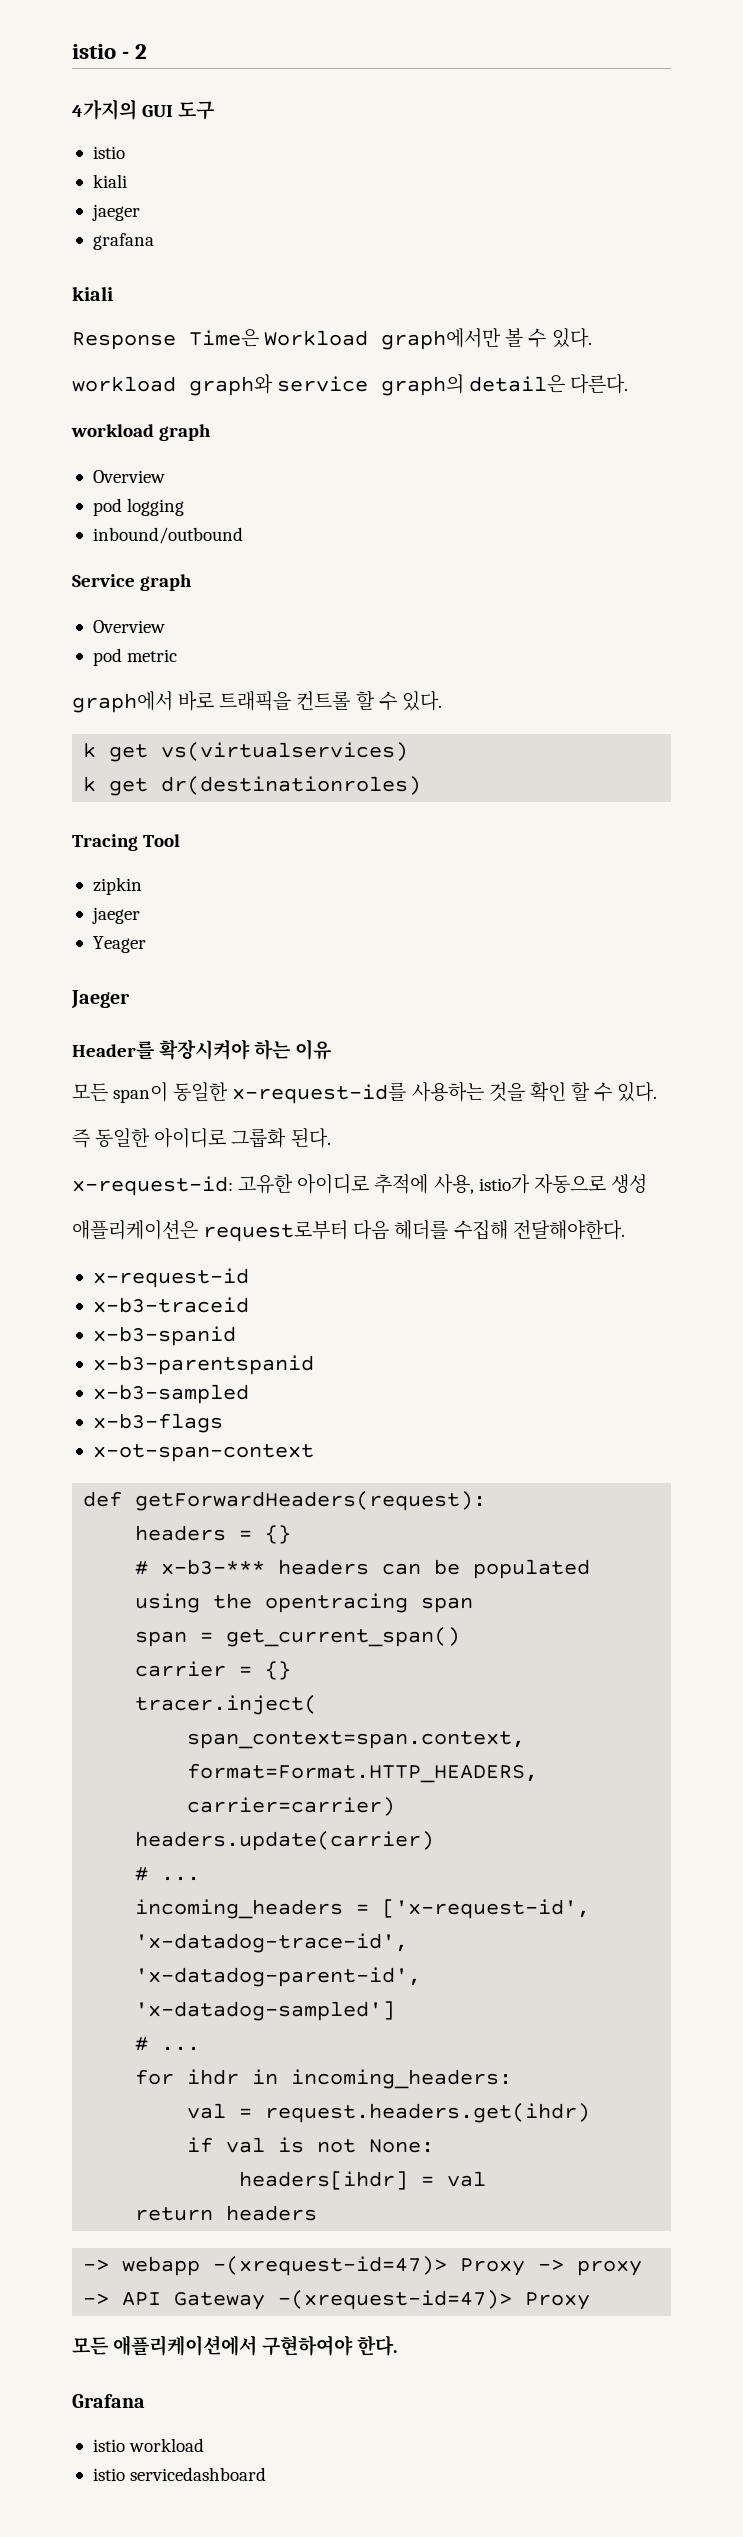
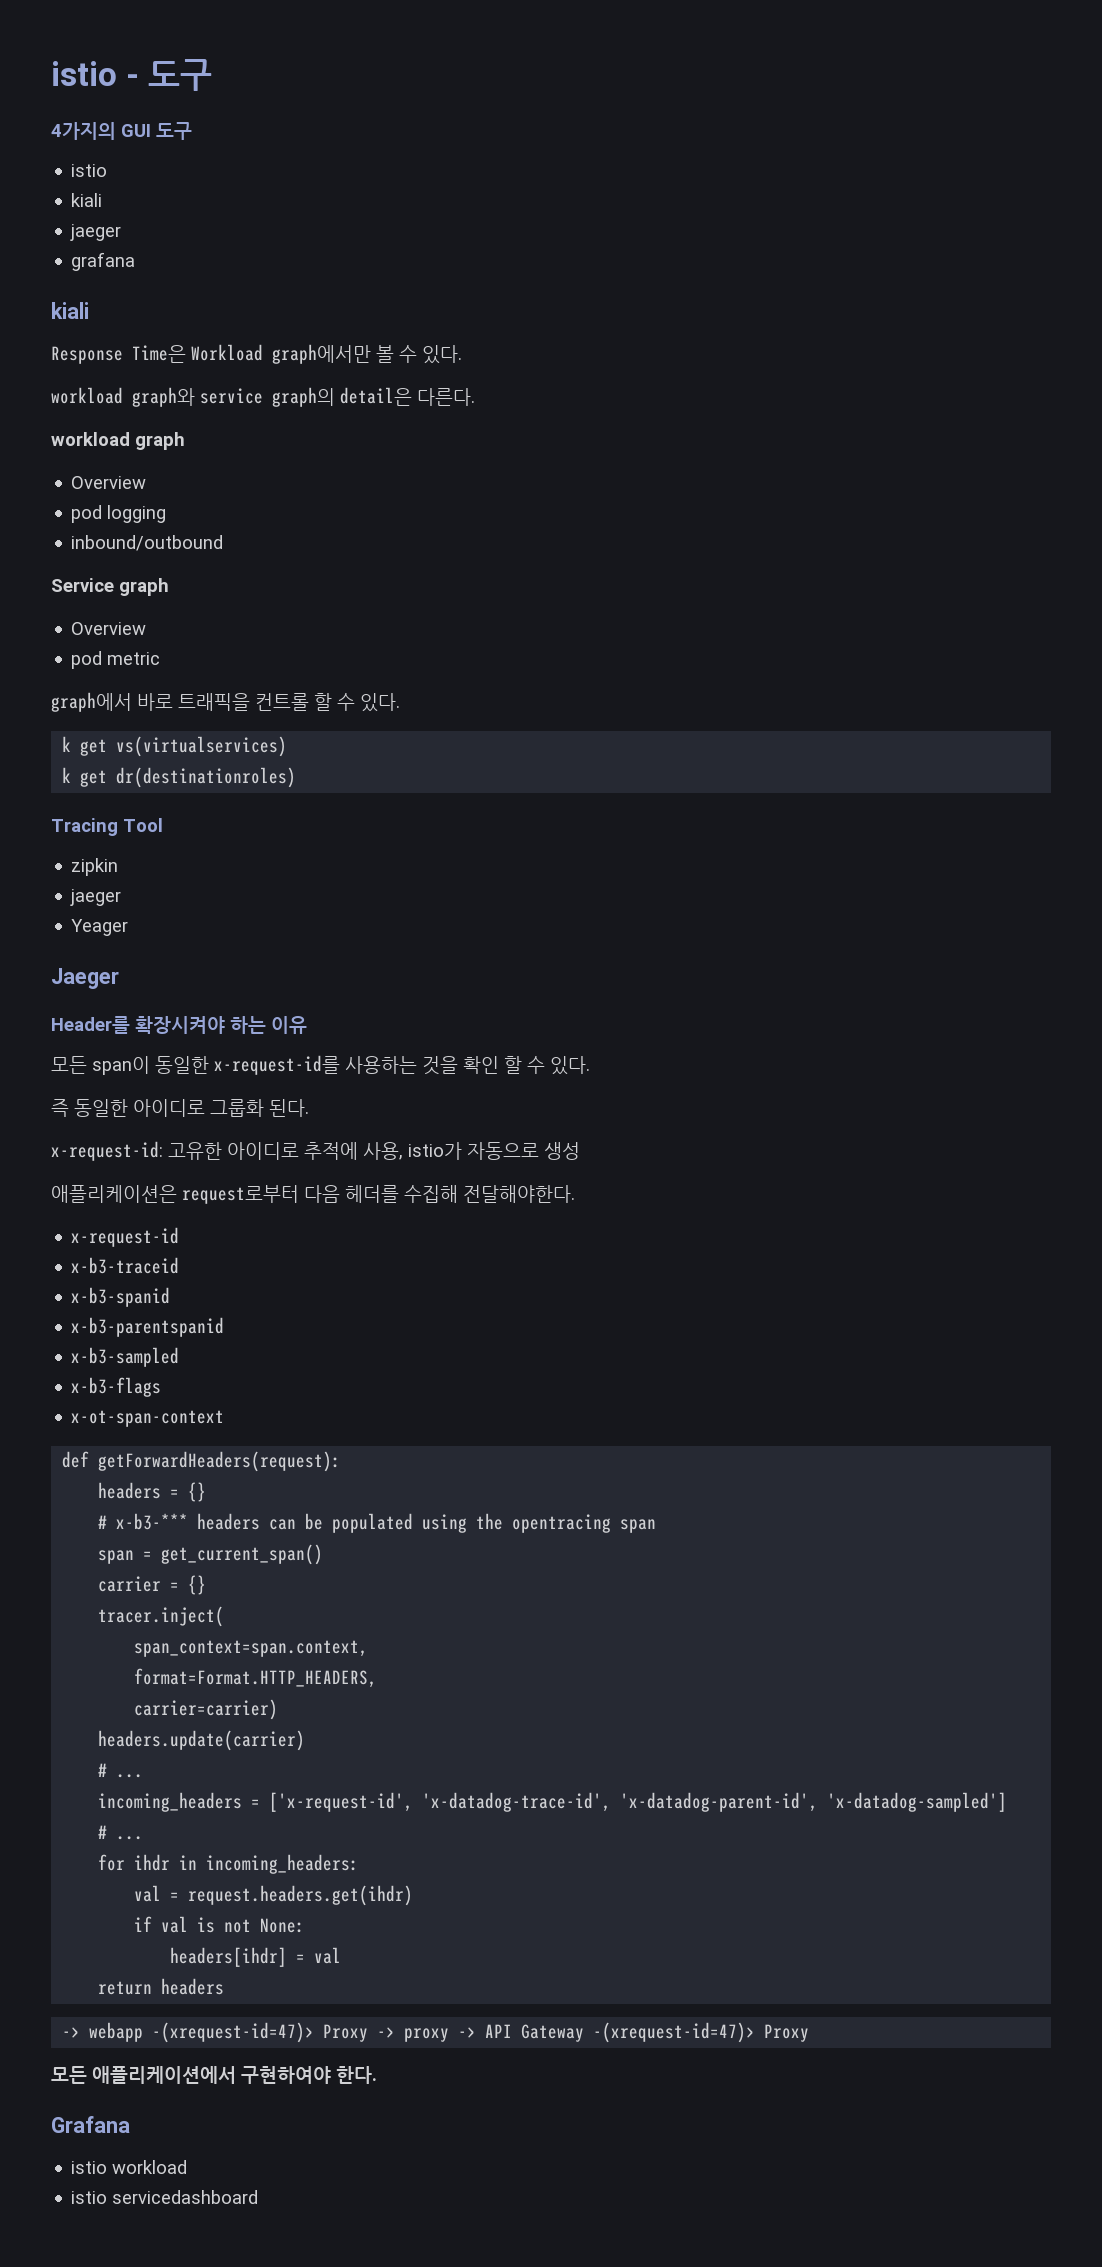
[135,44,148,59] 2 -> [148,59,213,91] 도구

